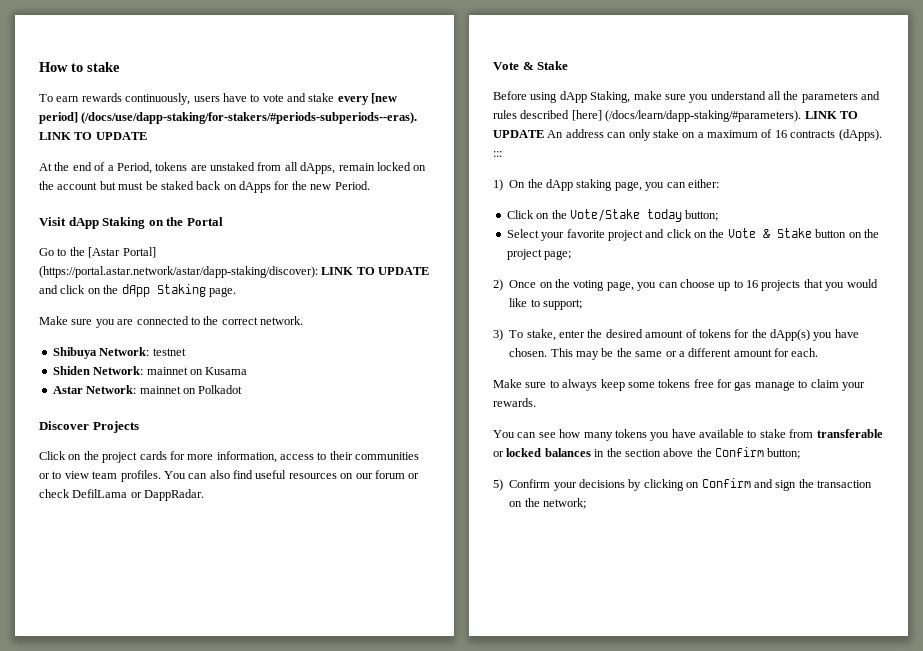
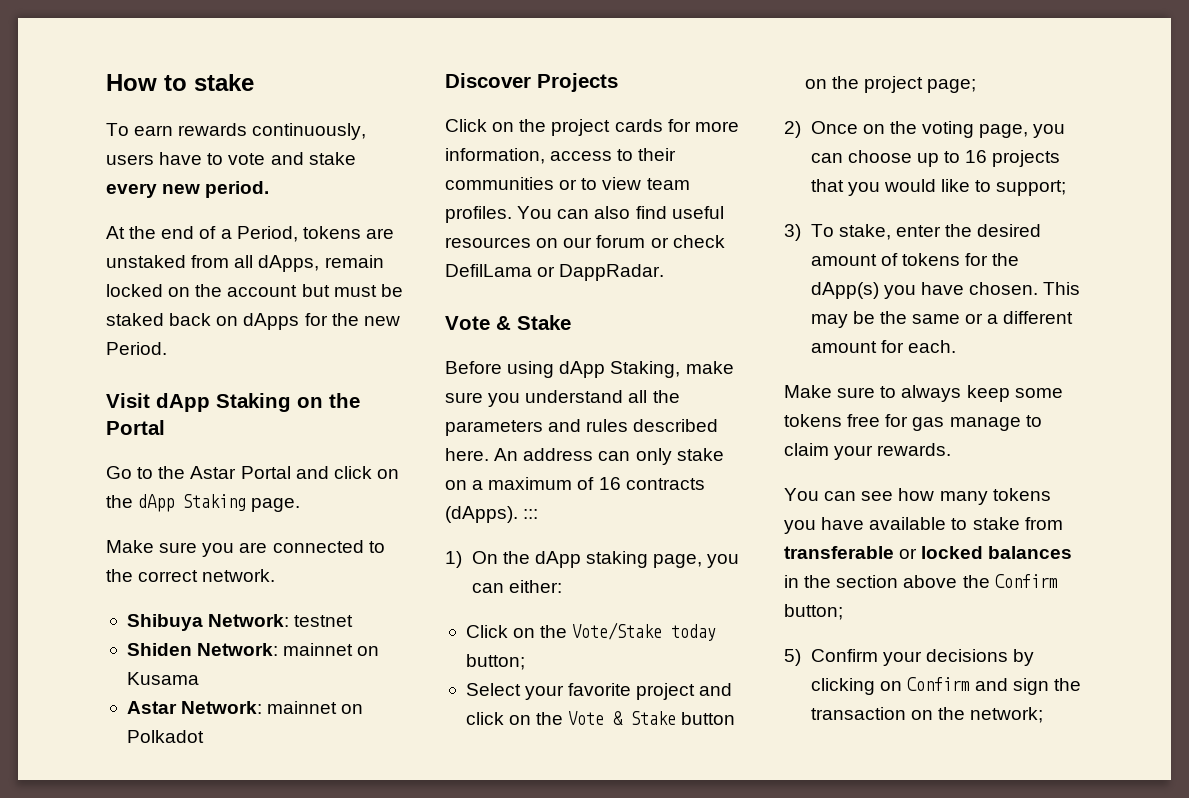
[371,93,398,104] [39,112,418,124] [39,132,147,140] [new period] (/docs/use/dapp-staking/for-stakers/#periods-subperiods--eras). LINK TO UPDATE -> [162,181,270,198] new period.
[88,247,156,258] [39,266,430,278] [Astar Portal] (https://portal.astar.network/astar/dapp-staking/discover): LINK TO UPDATE -> [190,466,291,479] Astar Portal
[571,110,858,122] [493,130,544,138] [here] (/docs/learn/dapp-staking/#parameters). LINK TO UPDATE -> [445,448,489,461] here.

